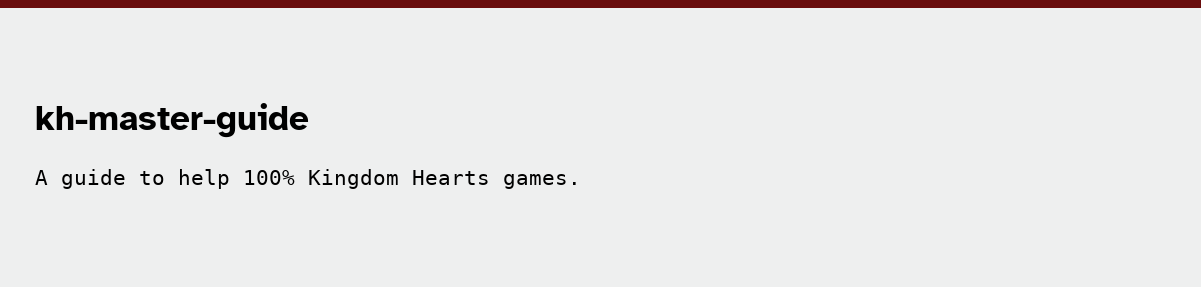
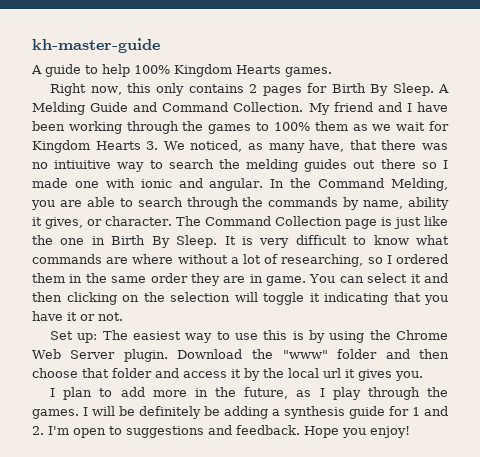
(581, 181) none -> [50,83,449,96] [32,102,448,115] [32,121,449,134] [32,140,448,153] [32,159,449,172] [32,178,448,191] [31,197,449,210] [32,216,448,229] [32,235,450,248] [32,254,448,267] [32,273,449,286] [32,292,448,305] [32,311,123,321] [50,330,449,343] [32,349,449,362] [32,368,423,381] [50,387,448,400] [32,406,448,419] [32,425,410,438] // Right now, this only contains 2 pages for Birth By Sleep. A Melding Guide and Command Collection. My friend and I have been working through the games to 100% them as we wait for Kingdom Hearts 3. We noticed, as many have, that there was no intiuitive way to search the melding guides out there so I made one with ionic and angular. In the Command Melding, you are able to search through the commands by name, ability it gives, or character. The Command Collection page is just like the one in Birth By Sleep. It is very difficult to know what commands are where without a lot of researching, so I ordered them in the same order they are in game. You can select it and then clicking on the selection will toggle it indicating that you have it or not. // Set up: The easiest way to use this is by using the Chrome Web Server plugin. Download the "www" folder and then choose that folder and access it by the local url it gives you. // I plan to add more in the future, as I play through the games. I will be definitely be adding a synthesis guide for 1 and 2. I'm open to suggestions and feedback. Hope you enjoy!

